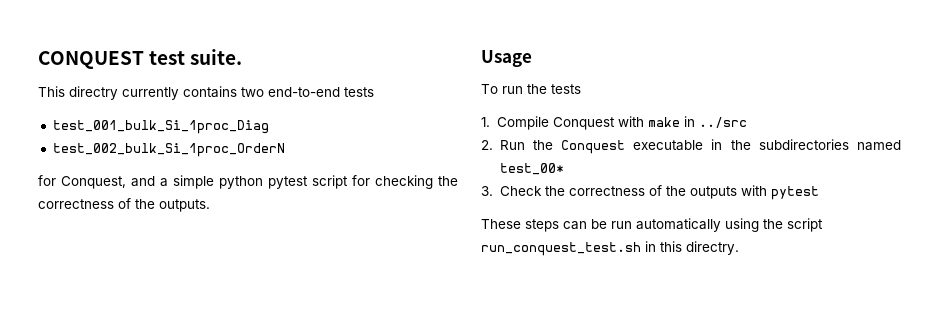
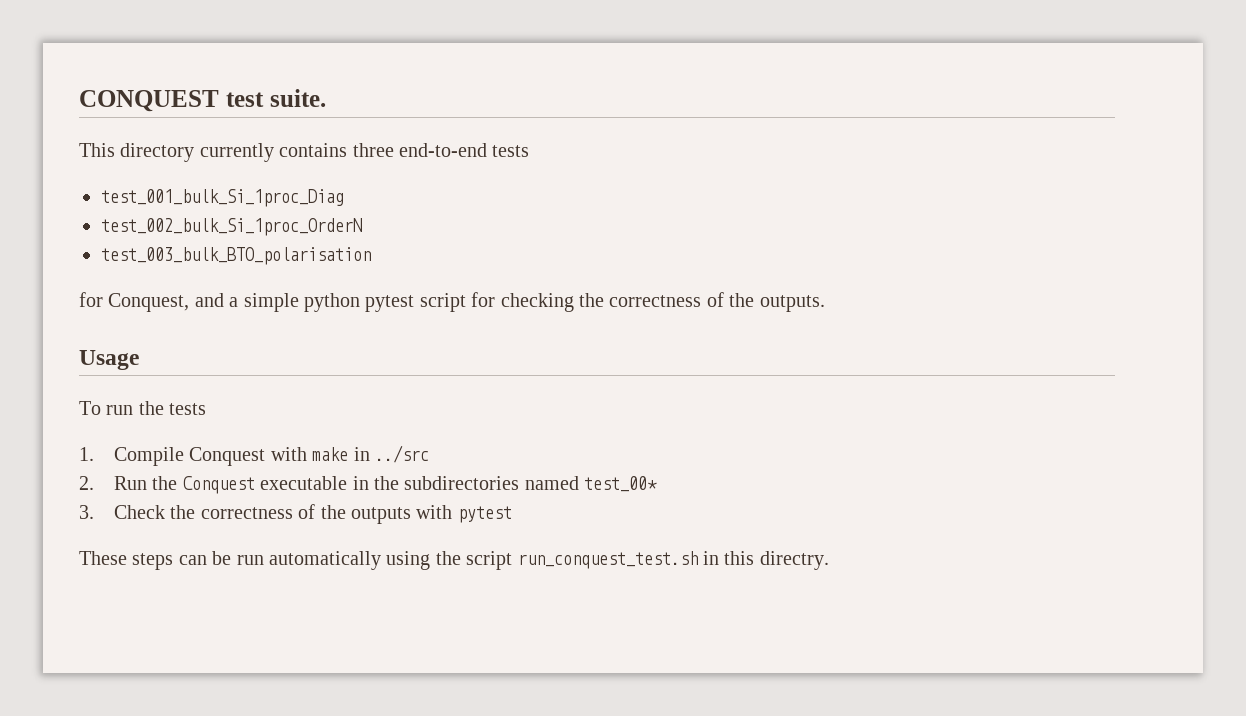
[69,86,118,100] directry -> [120,143,195,162] directory
[241,87,264,97] two -> [352,143,394,157] three
(285, 150) none -> [101,247,371,265] // test_003_bulk_BTO_polarisation

